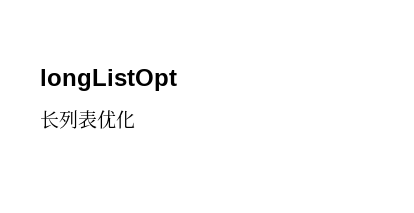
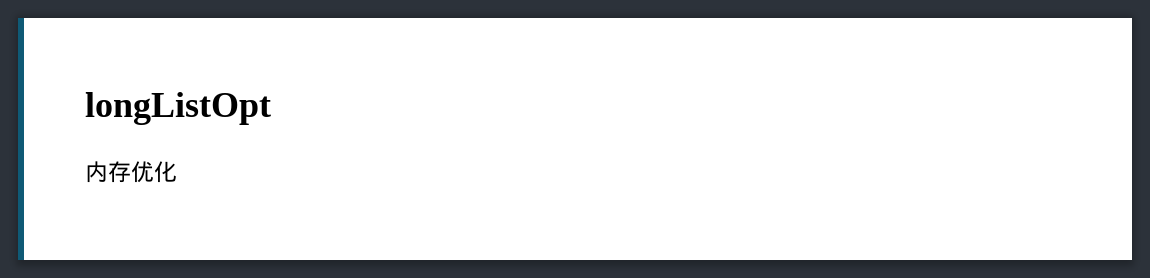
[40,110,97,129] 长列表 -> [85,161,131,183] 内存

